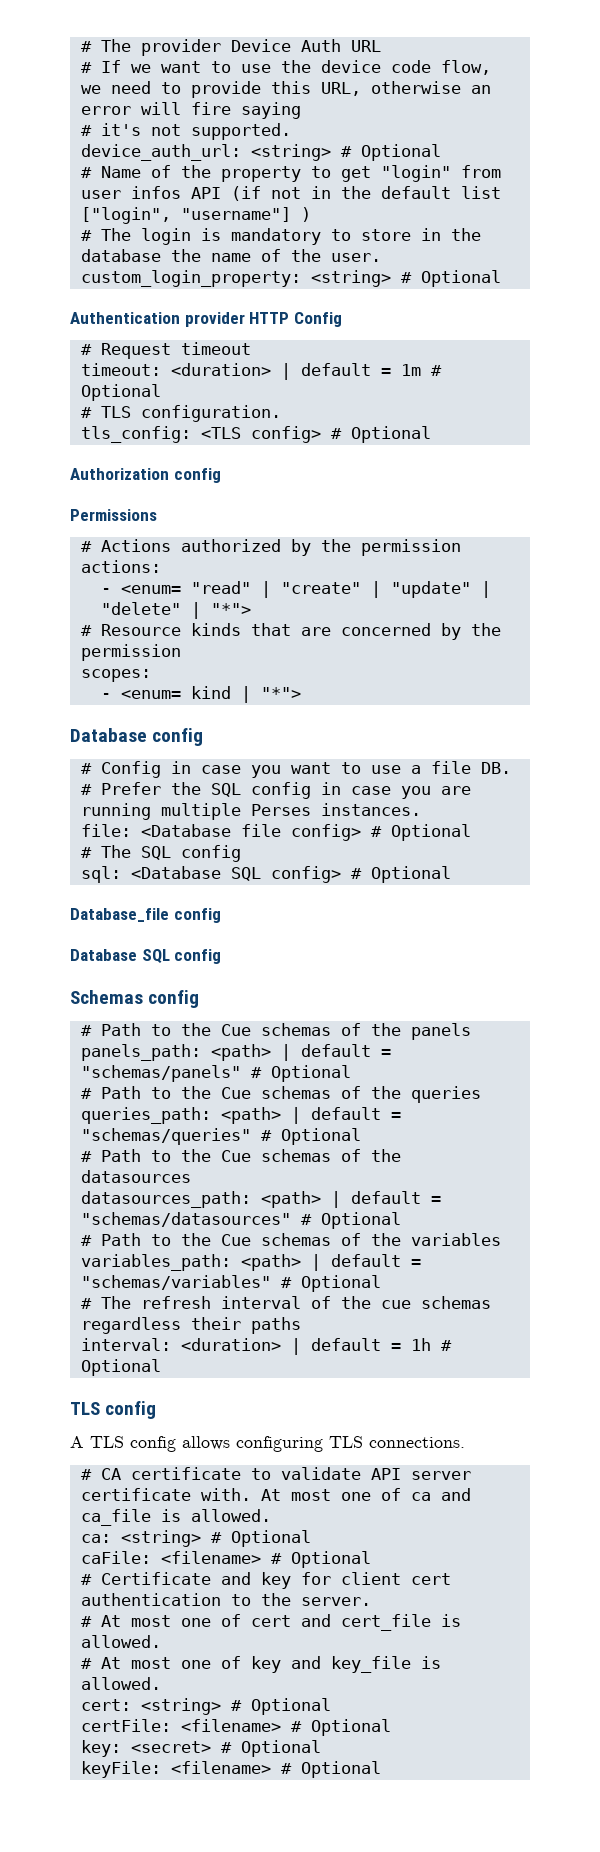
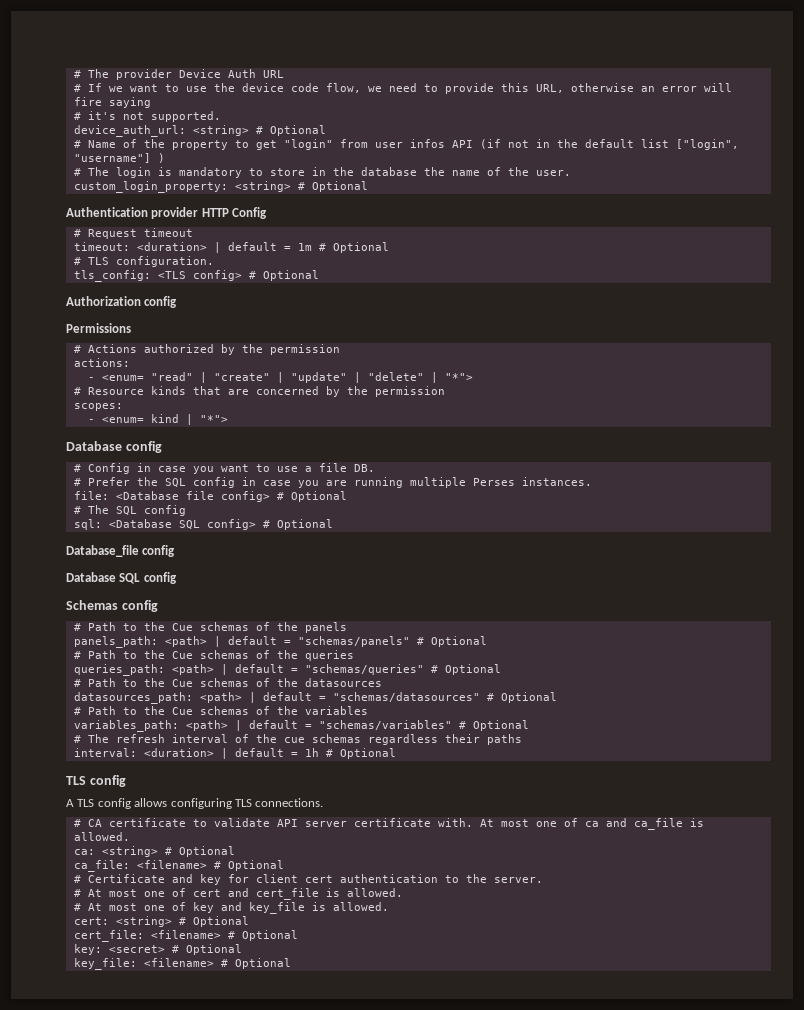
[80,1551,151,1564] caFile: -> [73,860,130,872] ca_file:
[80,1719,171,1732] certFile: -> [73,930,144,942] cert_file:
[80,1761,161,1778] keyFile: -> [73,958,137,970] key_file:

